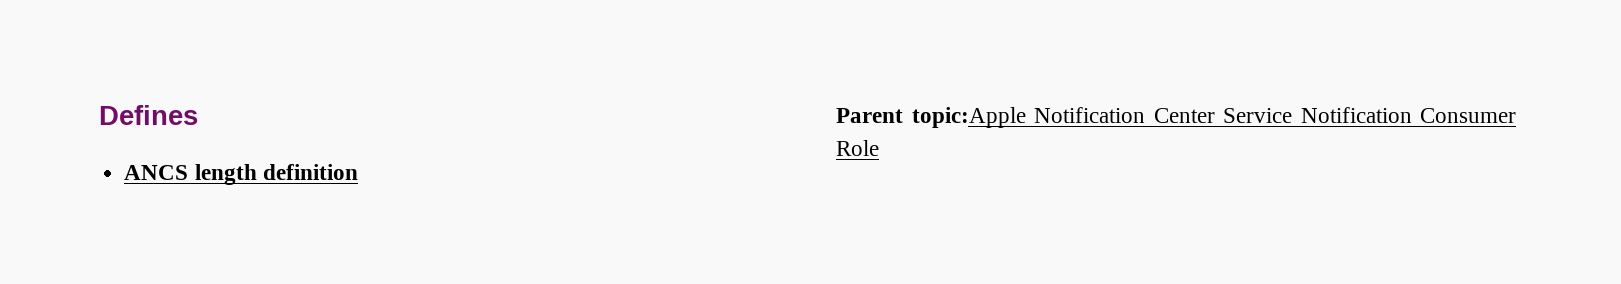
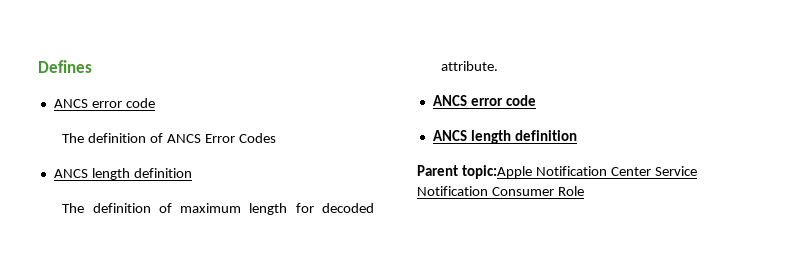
(198, 115) none -> [53,98,155,108] [62,133,276,143] [53,168,192,180] [62,203,374,215] [441,61,499,71] [432,95,536,106] // ANCS error code // The definition of ANCS Error Codes // ANCS length definition // The definition of maximum length for decoded attribute. // ANCS error code

